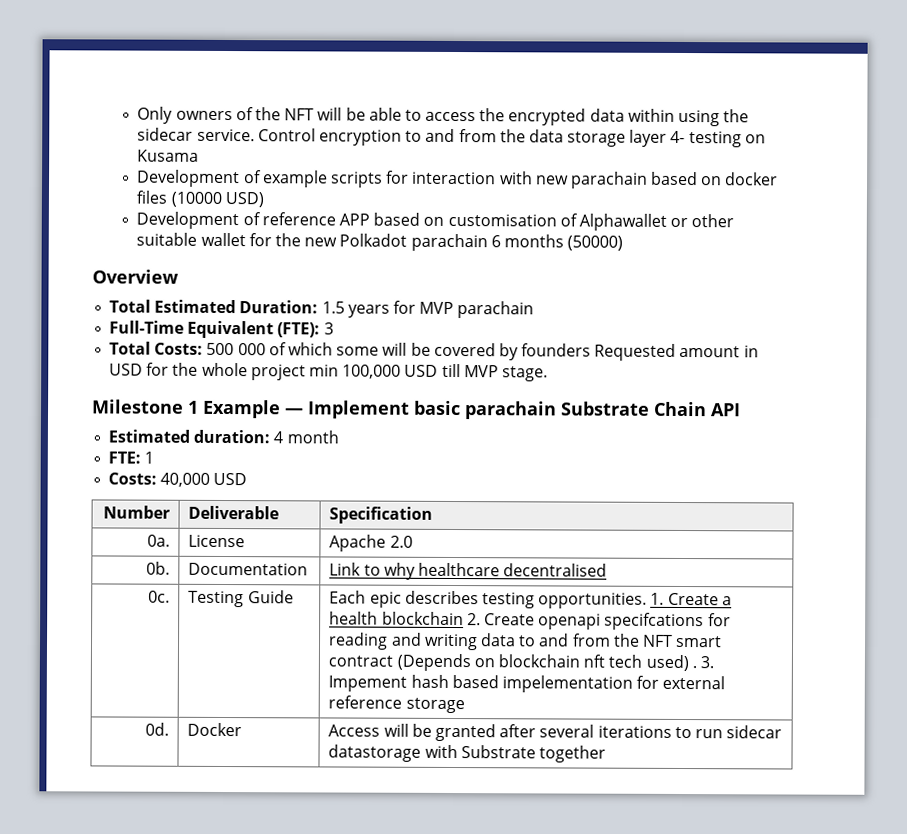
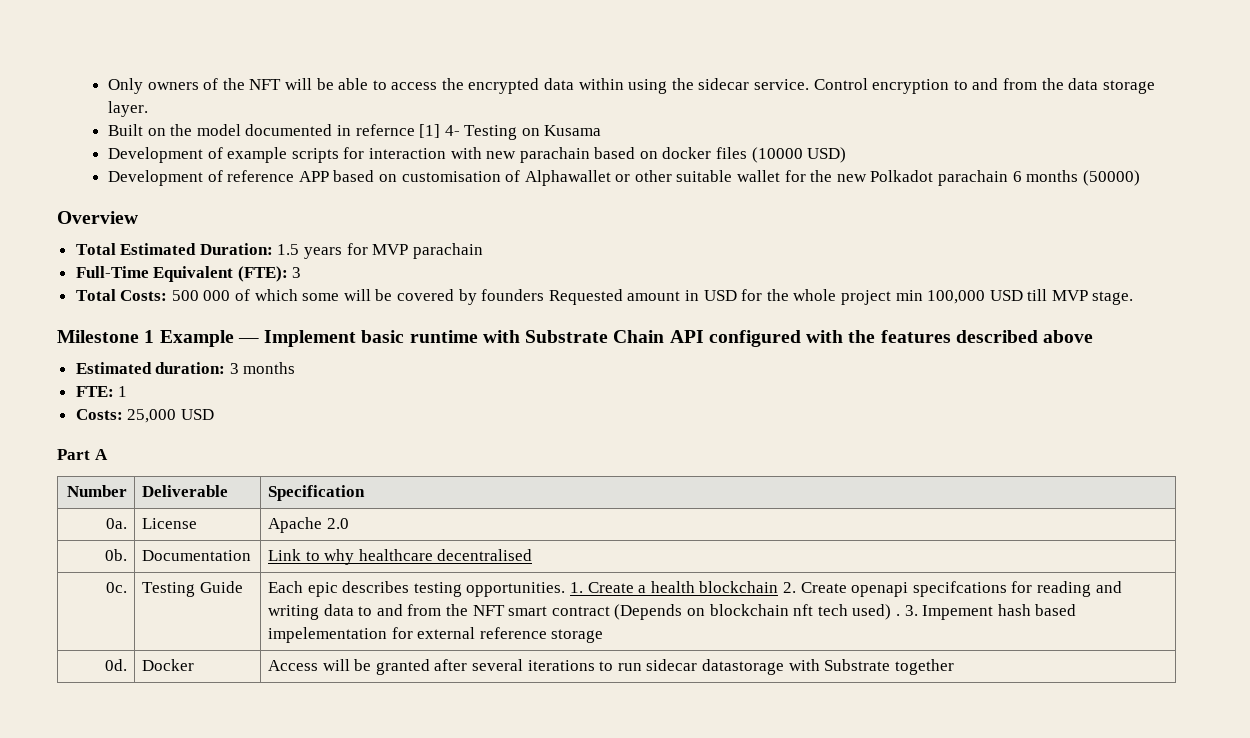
[629,129,742,148] layer 4- testing -> [107,101,148,117] [107,124,518,140] layer. // Built on the model documented in refernce [1] 4- Testing
[464,401,557,420] parachain -> [409,330,520,343] runtime with
(741, 410) none -> [708,330,1094,347] configured with the features described above
[273,430,339,444] 4 month -> [229,362,296,374] 3 months
[160,472,248,487] 40,000 USD -> [127,409,214,423] [57,449,108,460] 25,000 USD // Part A

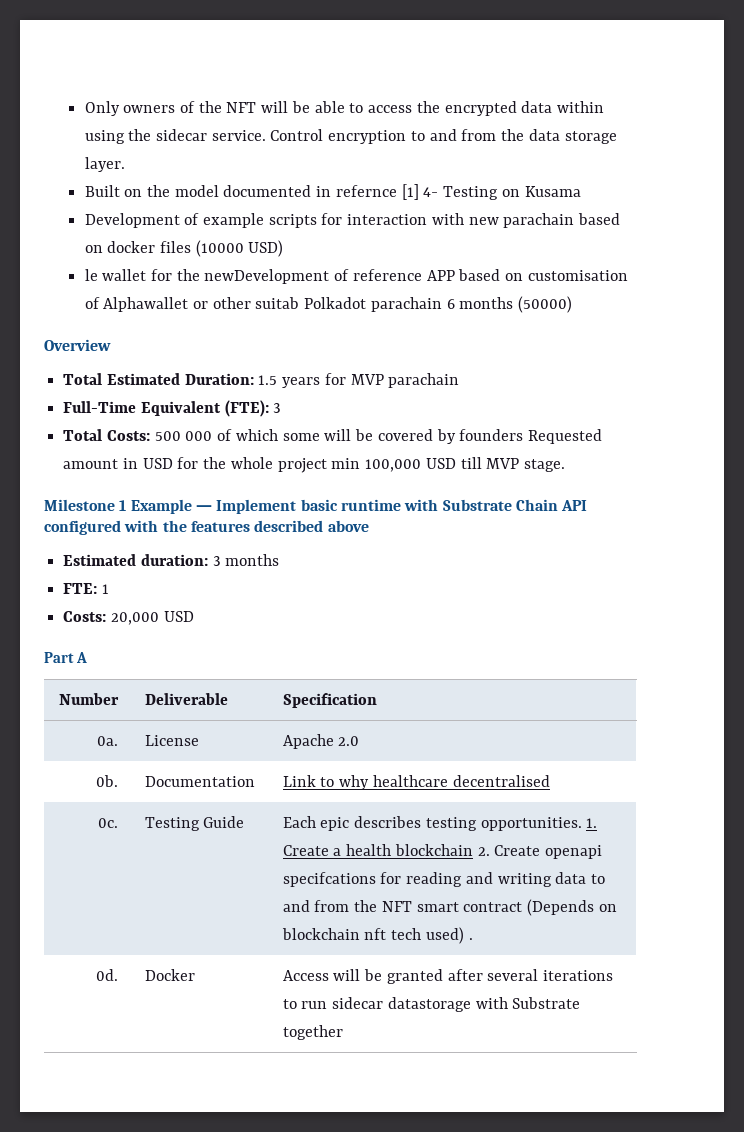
[107,170,203,186] Development -> [84,269,330,284] le wallet for the newDevelopment
[676,170,867,182] suitable wallet for the new -> [255,297,300,309] suitab
[127,409,177,423] 25,000 -> [110,612,159,625] 20,000
[904,604,1077,620] [268,627,604,643] 3. Impement hash based impelementation for external reference storage -> (473, 939) none

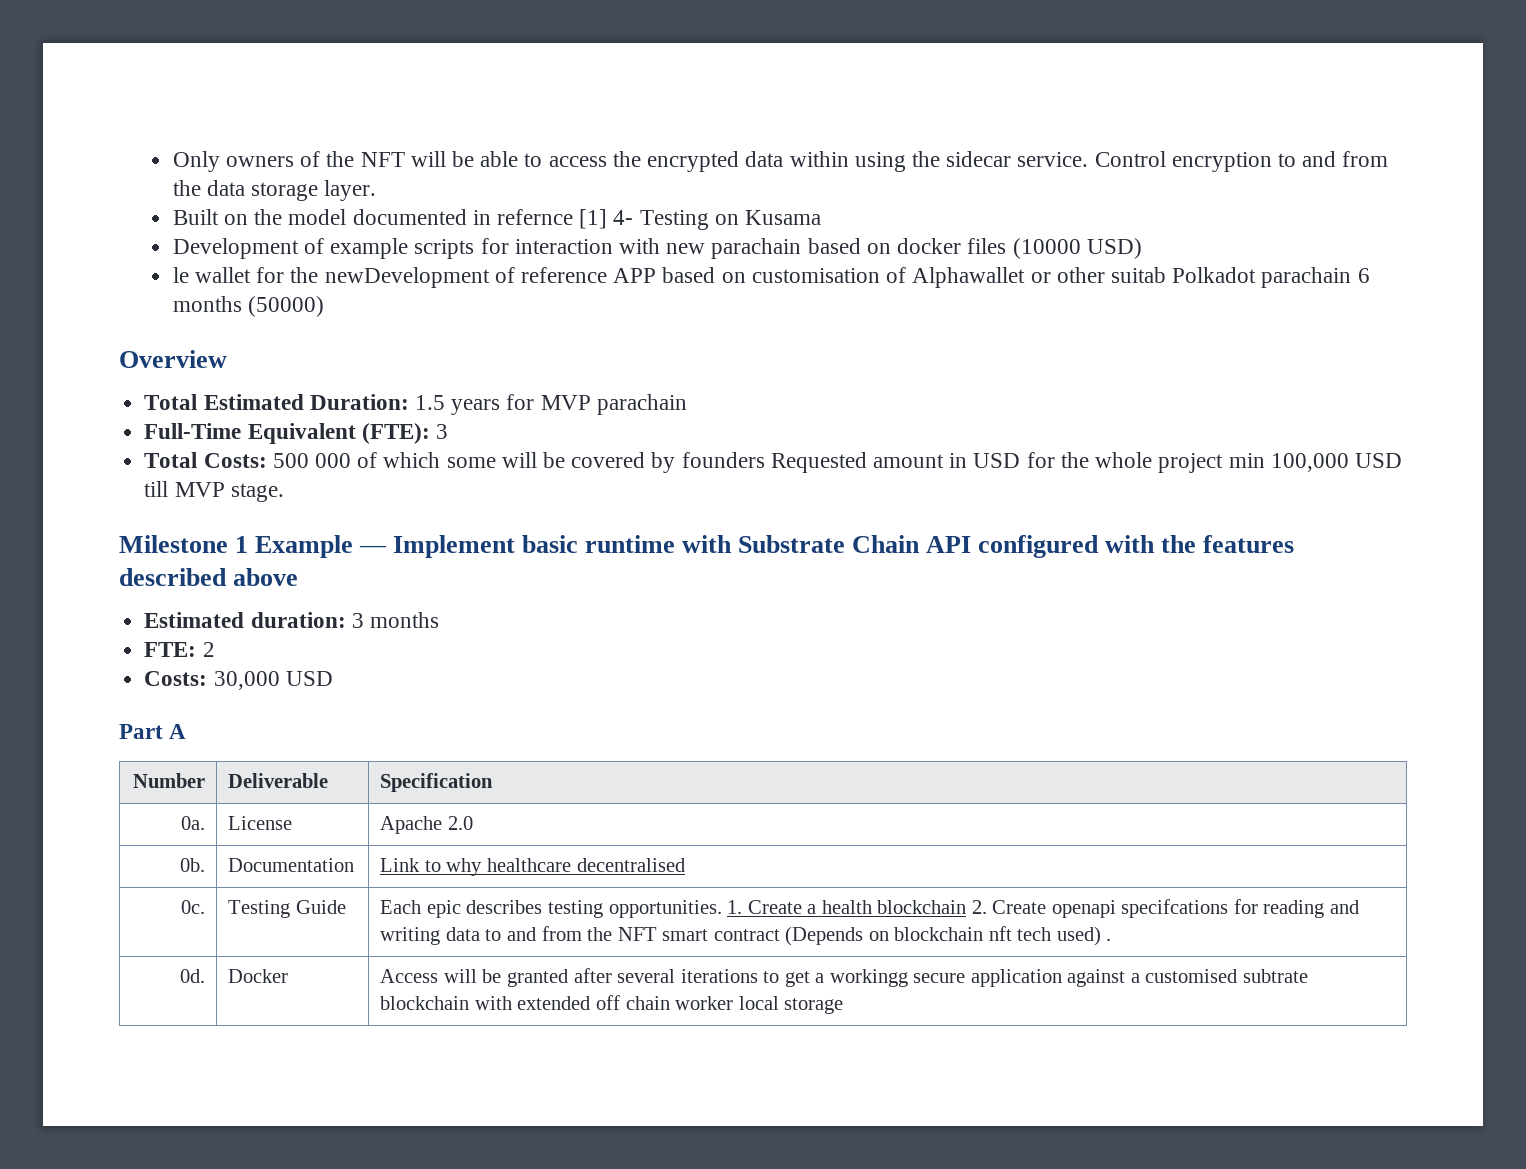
[101,584,109,594] [63,611,159,625] 1 // Costs: 20,000 -> [202,642,215,657] [144,671,280,690] 2 // Costs: 30,000
[301,997,581,1012] [282,1025,343,1040] run sidecar datastorage with Substrate together -> [784,969,1308,987] [380,995,844,1014] get a workingg secure application against a customised subtrate blockchain with extended off chain worker local storage

